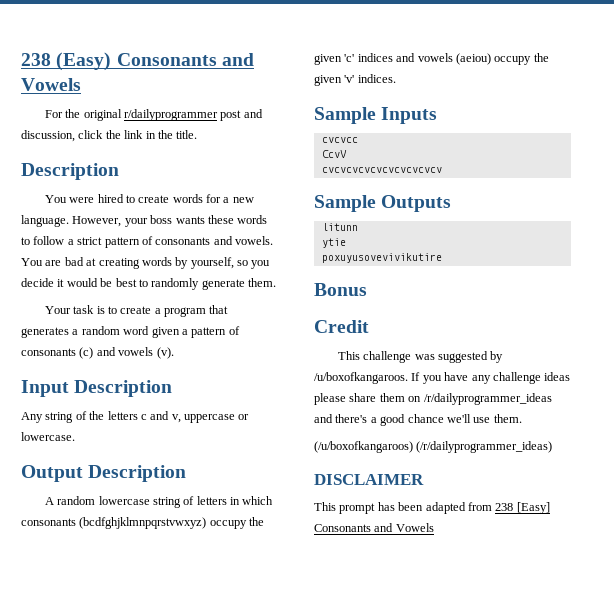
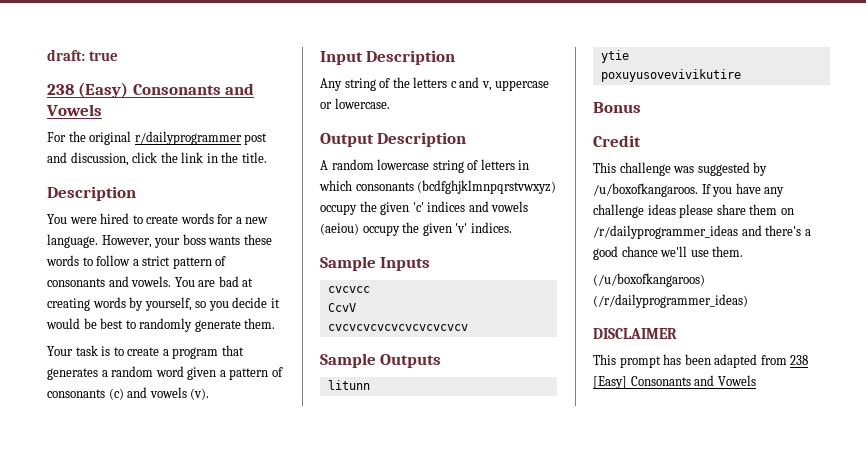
(21, 59) none -> [47,49,119,61] draft: true //

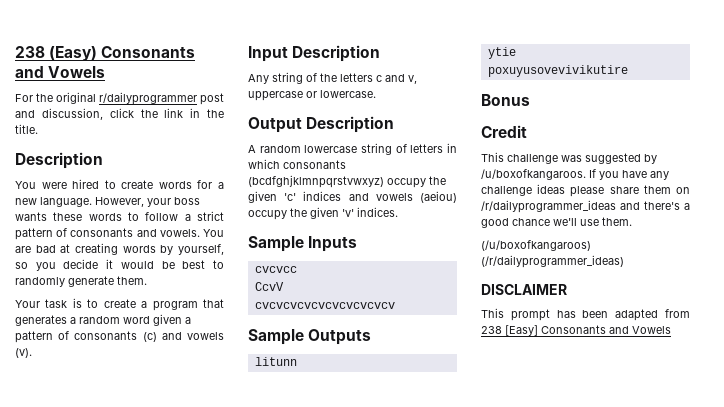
[47,49,119,61] draft: true // -> (15, 52) none

